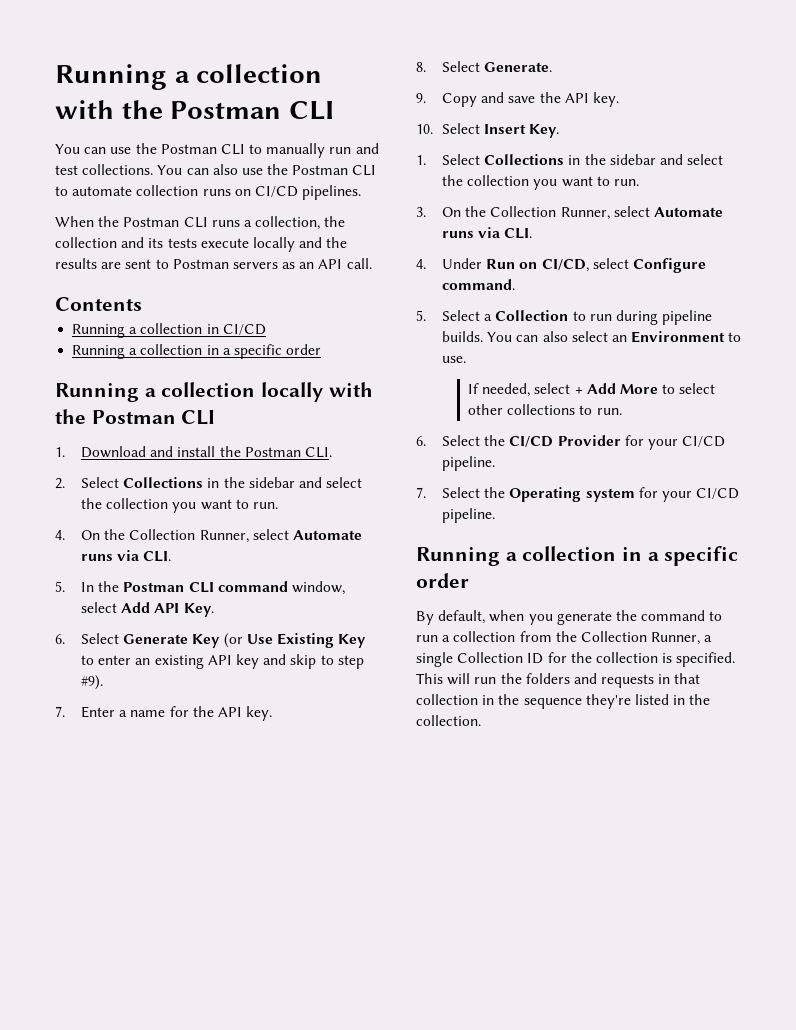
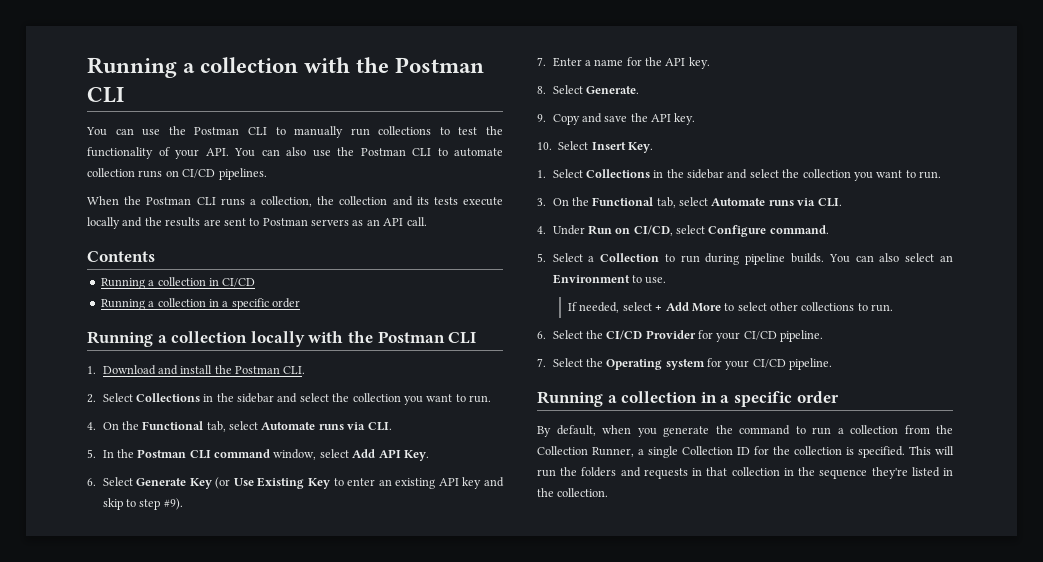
[355,143,379,154] [55,164,154,175] and test collections. -> [378,126,503,135] [87,147,229,159] collections to test the functionality of your API.
[129,529,249,543] Collection Runner, -> [142,421,226,432] Functional tab,
[490,206,610,220] Collection Runner, -> [592,197,676,208] Functional tab,

